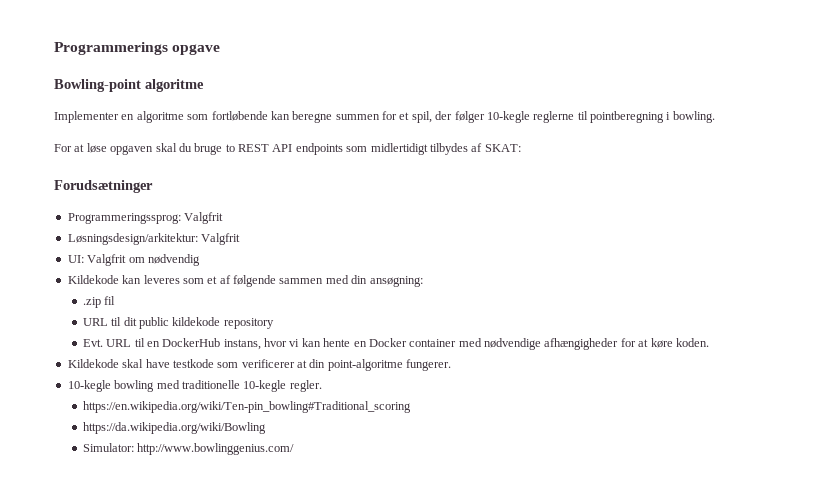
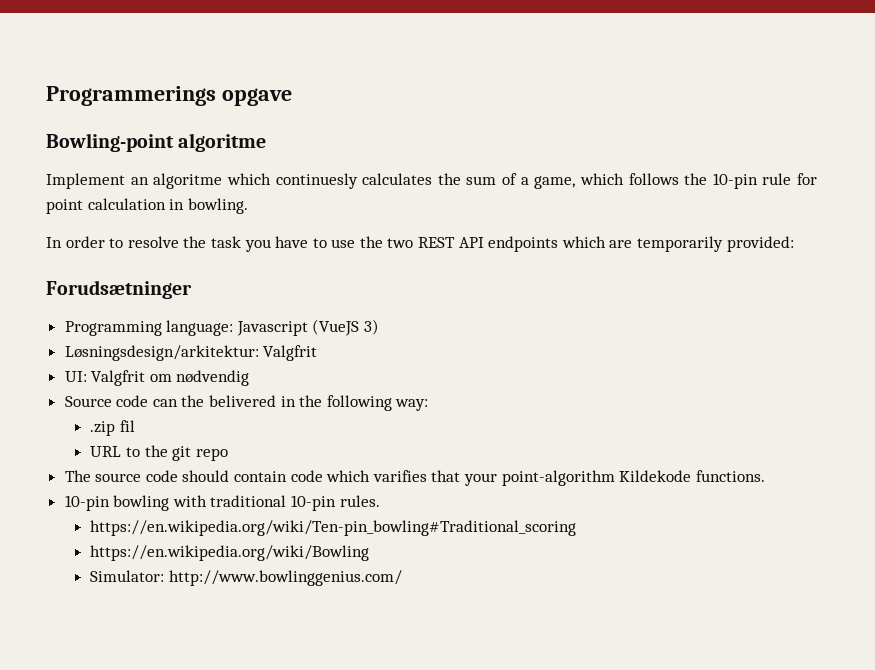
[54,111,715,123] [54,143,521,155] [54,180,153,193] [67,212,224,224] Implementer en algoritme som fortløbende kan beregne summen for et spil, der følger 10-kegle reglerne til pointberegning i bowling. // For at løse opgaven skal du bruge to REST API endpoints som midlertidigt tilbydes af SKAT: // Forudsætninger // Programmeringssprog: Valgfrit -> [46,173,817,189] [46,198,248,214] [46,236,794,252] [46,280,192,299] [64,319,380,336] Implement an algoritme which continuesly calculates the sum of a game, which follows the 10-pin rule for point calculation in bowling. // In order to resolve the task you have to use the two REST API endpoints which are temporarily provided: // Forudsætninger // Programming language: Javascript (VueJS 3)
[67,275,423,287] [82,296,116,308] [82,317,274,329] [82,338,709,350] [67,359,452,371] [67,380,322,392] Kildekode kan leveres som et af følgende sammen med din ansøgning: // .zip fil // URL til dit public kildekode repository // Evt. URL til en DockerHub instans, hvor vi kan hente en Docker container med nødvendige afhængigheder for at køre koden. // Kildekode skal have testkode som verificerer at din point-algoritme fungerer. // 10-kegle bowling med traditionelle 10-kegle regler. -> [64,395,429,411] [90,420,135,436] [90,445,228,461] [64,470,765,486] [64,495,380,511] Source code can the belivered in the following way: // .zip fil // URL to the git repo // The source code should contain code which varifies that your point-algorithm Kildekode functions. // 10-pin bowling with traditional 10-pin rules.
[82,422,266,434] https://da.wikipedia.org/wiki/Bowling -> [90,545,370,561] https://en.wikipedia.org/wiki/Bowling

